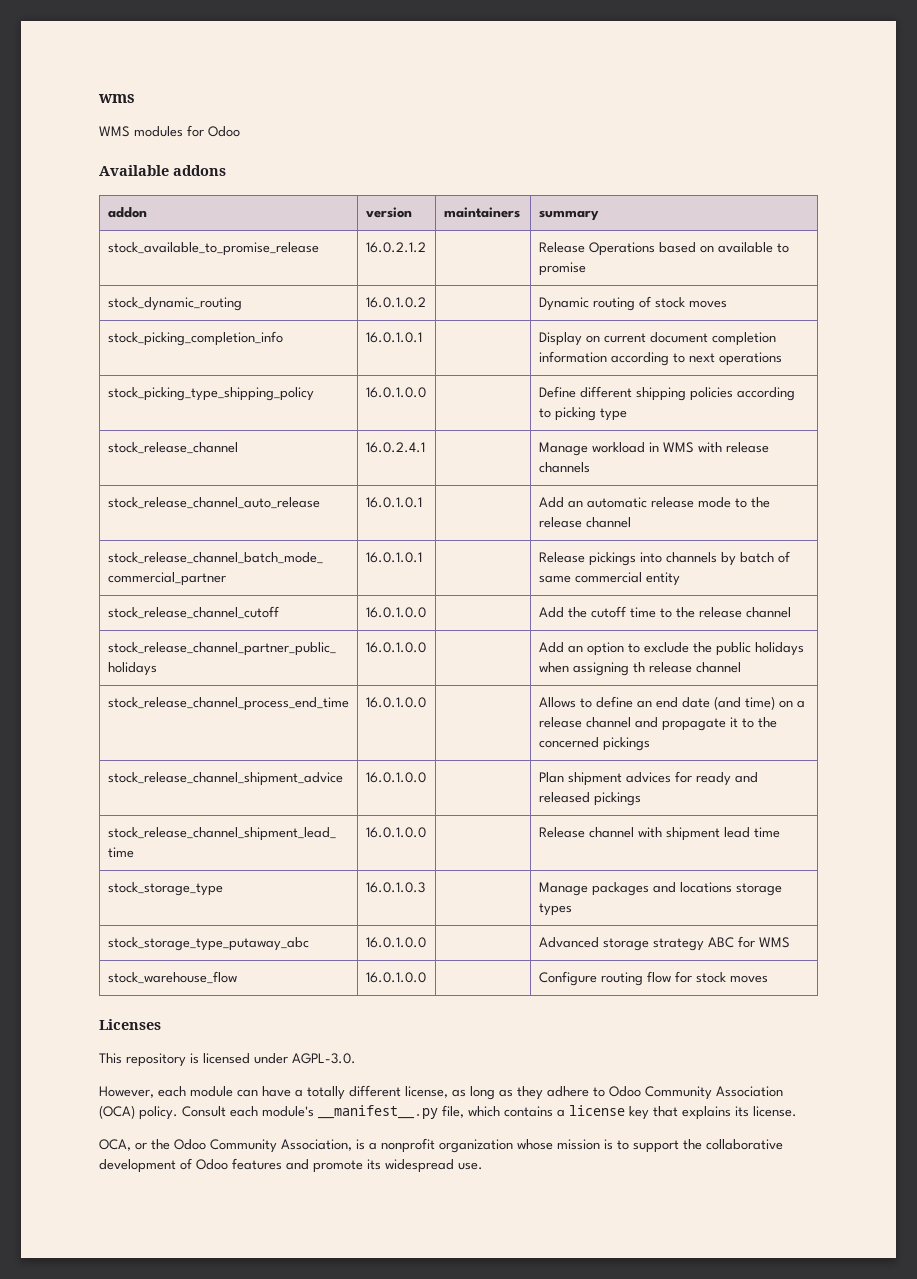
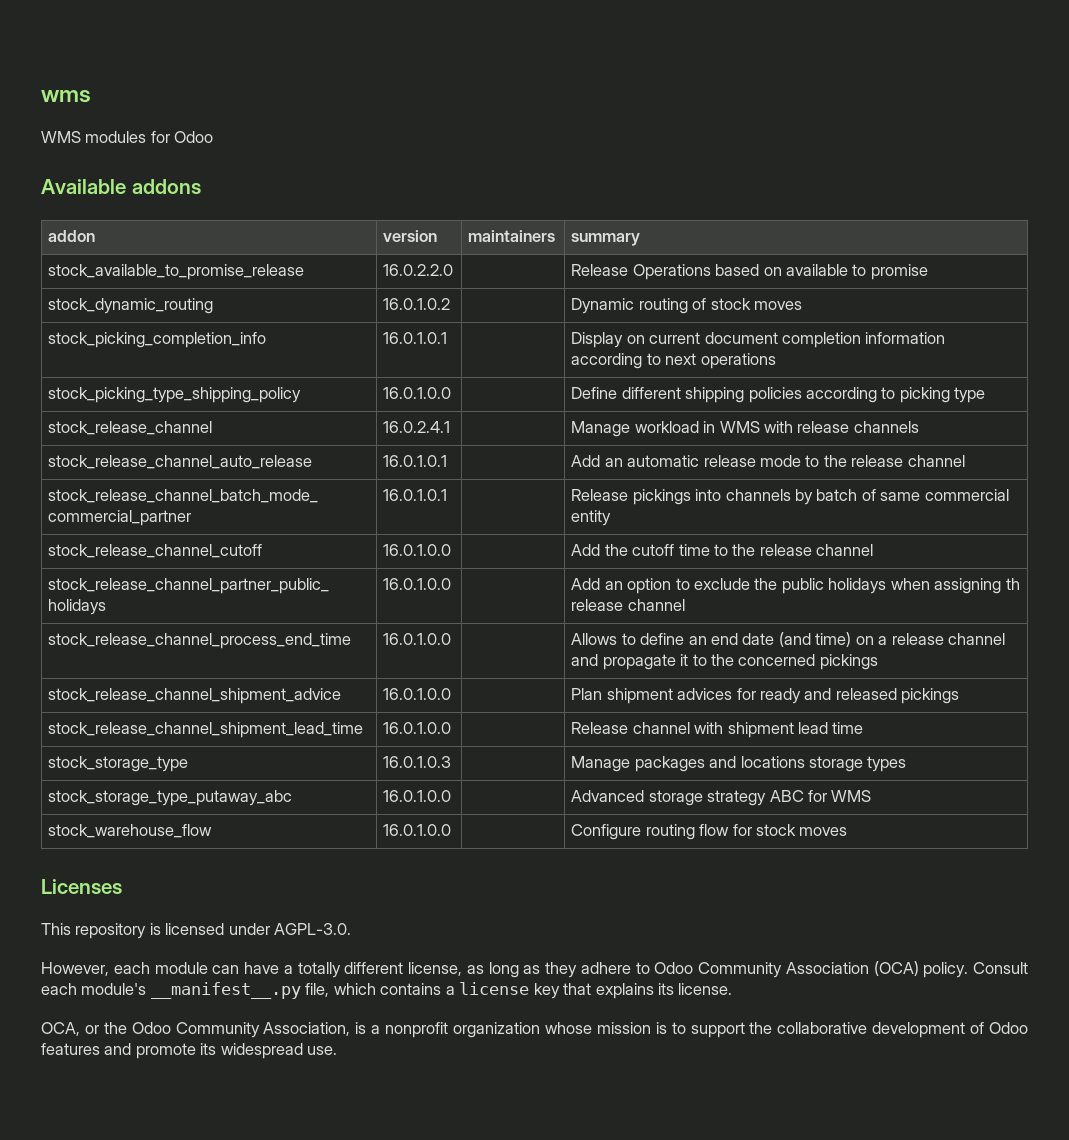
[365,242,426,253] 16.0.2.1.2 -> [383,264,454,276] 16.0.2.2.0

